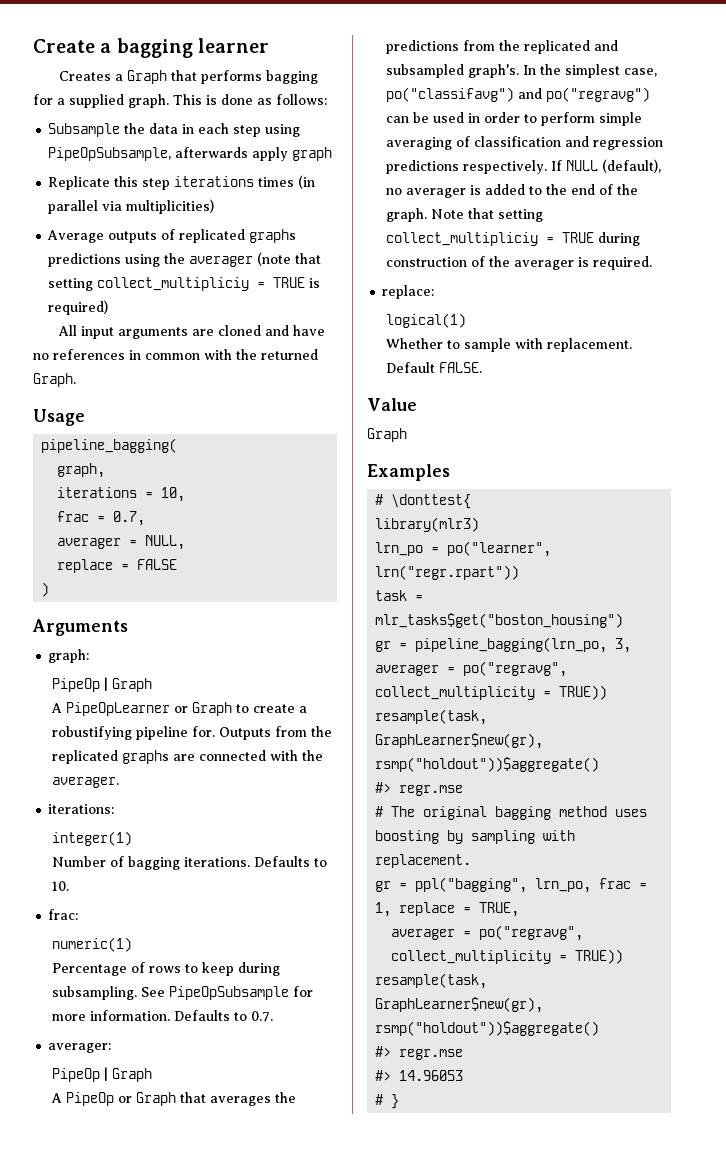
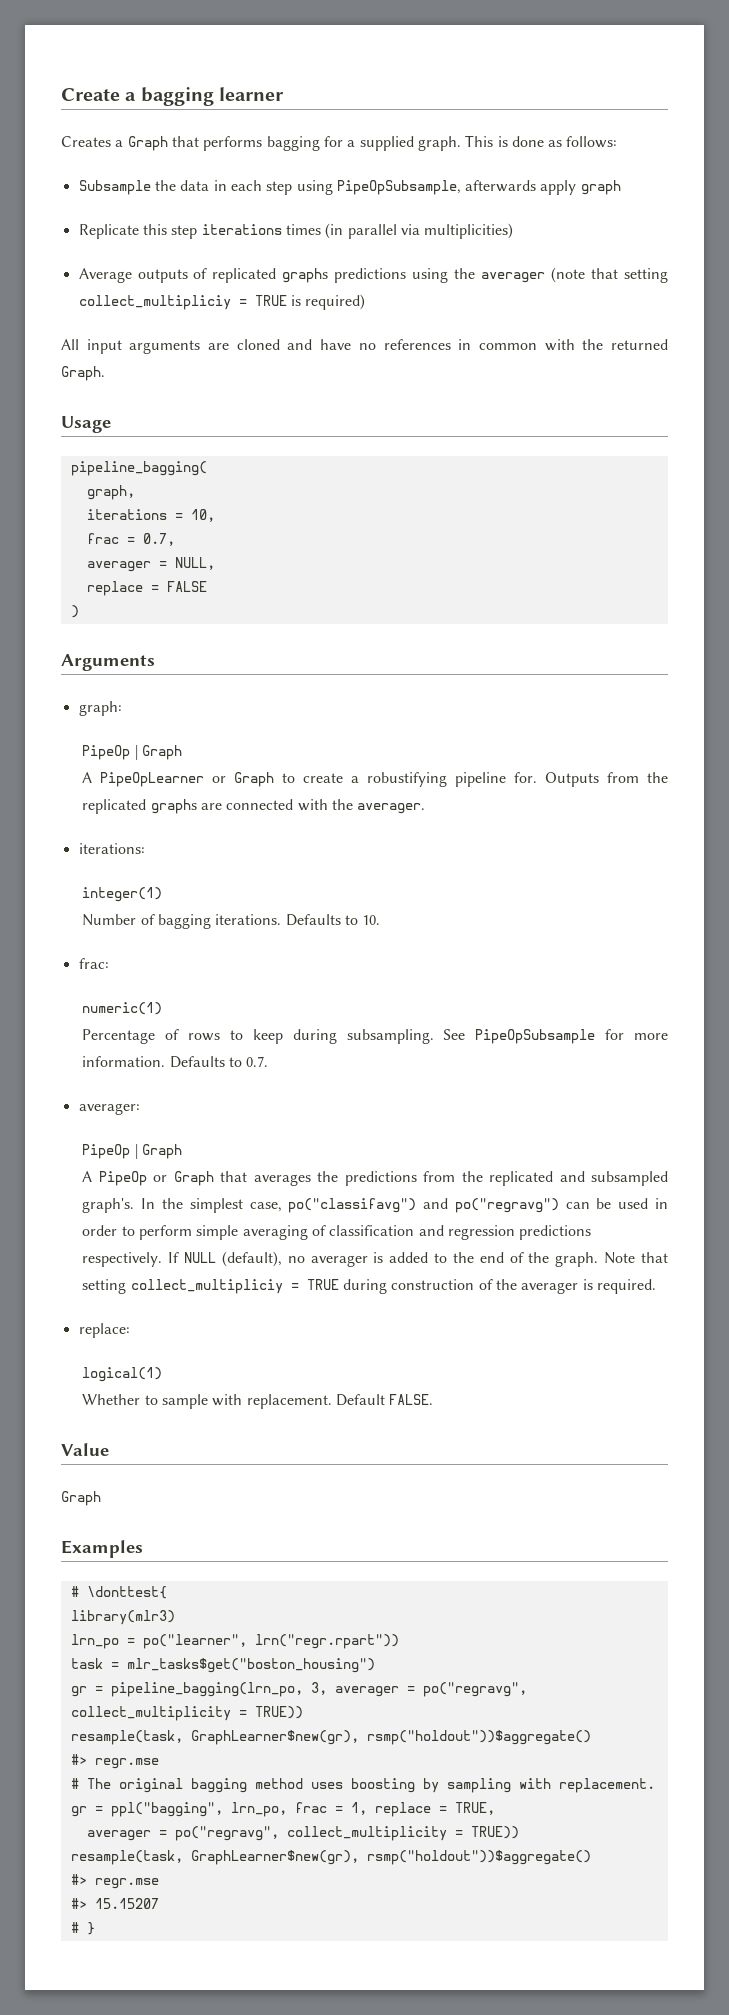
[399,1070,464,1081] 14.96053 -> [94,1898,159,1909] 15.15207

